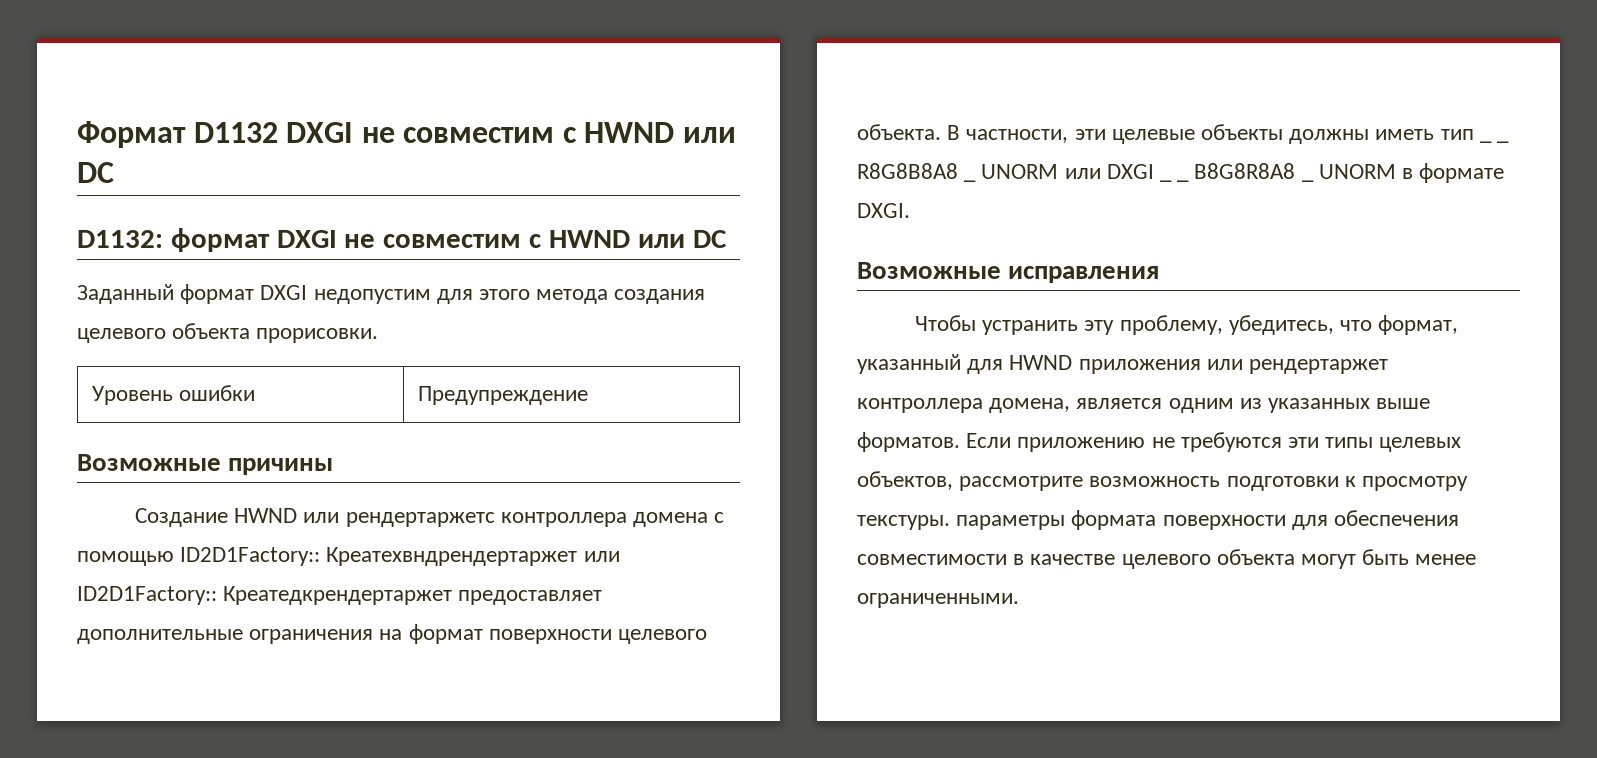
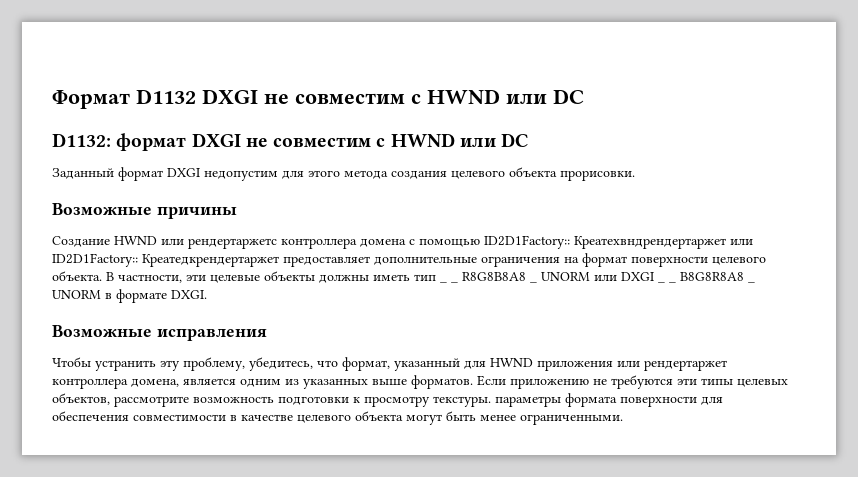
[92,385,256,405] [418,386,589,405] // Уровень ошибки | Предупреждение -> (635, 175) none

